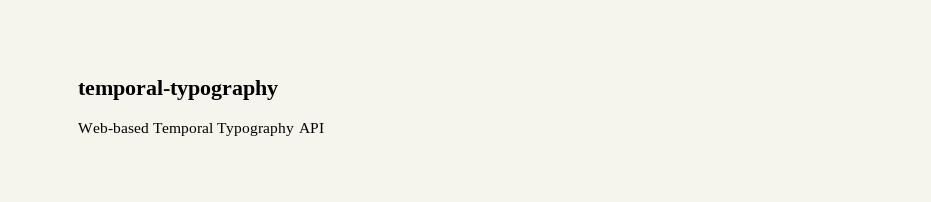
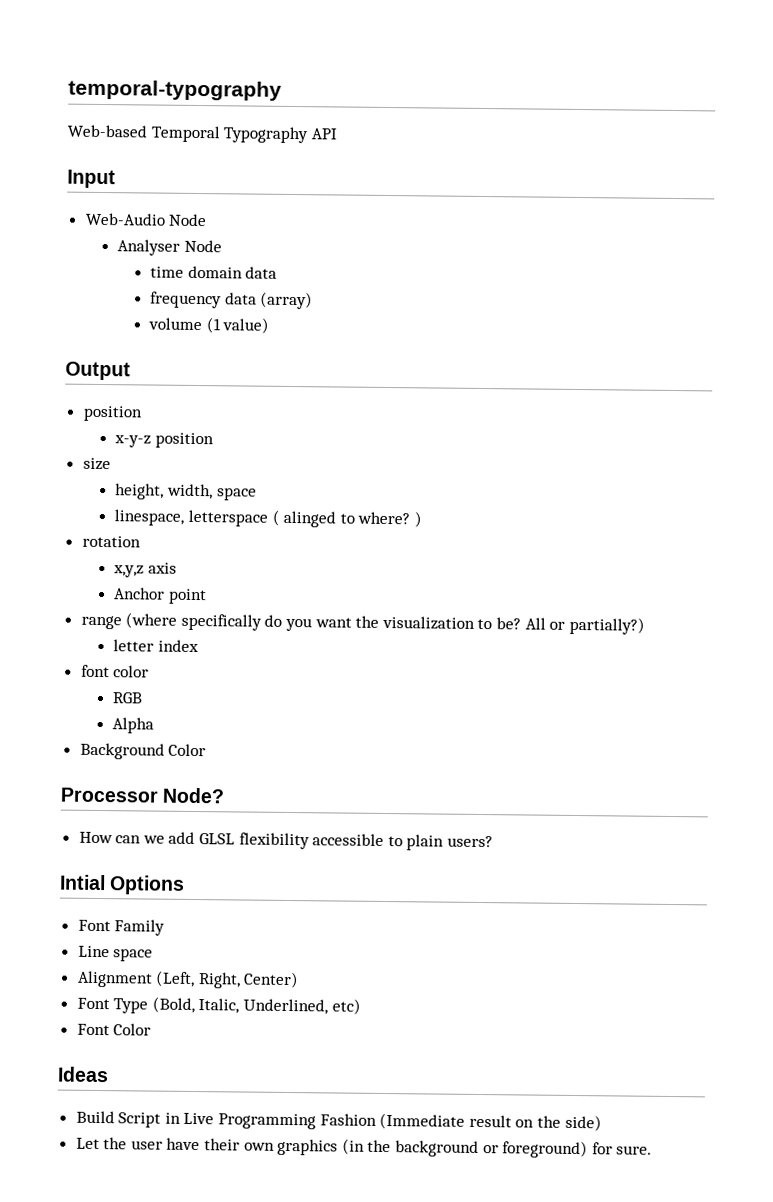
(324, 128) none -> [67,169,116,189] [84,212,208,227] [117,239,223,256] [150,265,278,279] [150,291,314,310] [148,317,270,334] [65,361,131,381] [82,405,143,422] [114,432,215,449] [82,457,111,471] [115,483,257,501] [114,509,422,528] [81,535,141,548] [113,562,178,578] [114,587,208,605] [80,612,645,635] [113,639,200,653] [80,664,150,678] [112,692,144,704] [112,717,155,734] [79,742,207,760] [60,787,226,804] [78,831,494,851] [59,874,186,895] [77,919,166,936] [77,945,154,962] [76,970,300,989] [76,996,361,1015] [76,1023,152,1036] [57,1066,109,1083] [75,1110,602,1132] [75,1137,653,1159] // Input // Web-Audio Node // Analyser Node // time domain data // frequency data (array) // volume (1 value) // Output // position // x-y-z position // size // height, width, space // linespace, letterspace ( alinged to where? ) // rotation // x,y,z axis // Anchor point // range (where specifically do you want the visualization to be? All or partially?) // letter index // font color // RGB // Alpha // Background Color // Processor Node? // How can we add GLSL flexibility accessible to plain users? // Intial Options // Font Family // Line space // Alignment (Left, Right, Center) // Font Type (Bold, Italic, Underlined, etc) // Font Color // Ideas // Build Script in Live Programming Fashion (Immediate result on the side) // Let the user have their own graphics (in the background or foreground) for sure.

